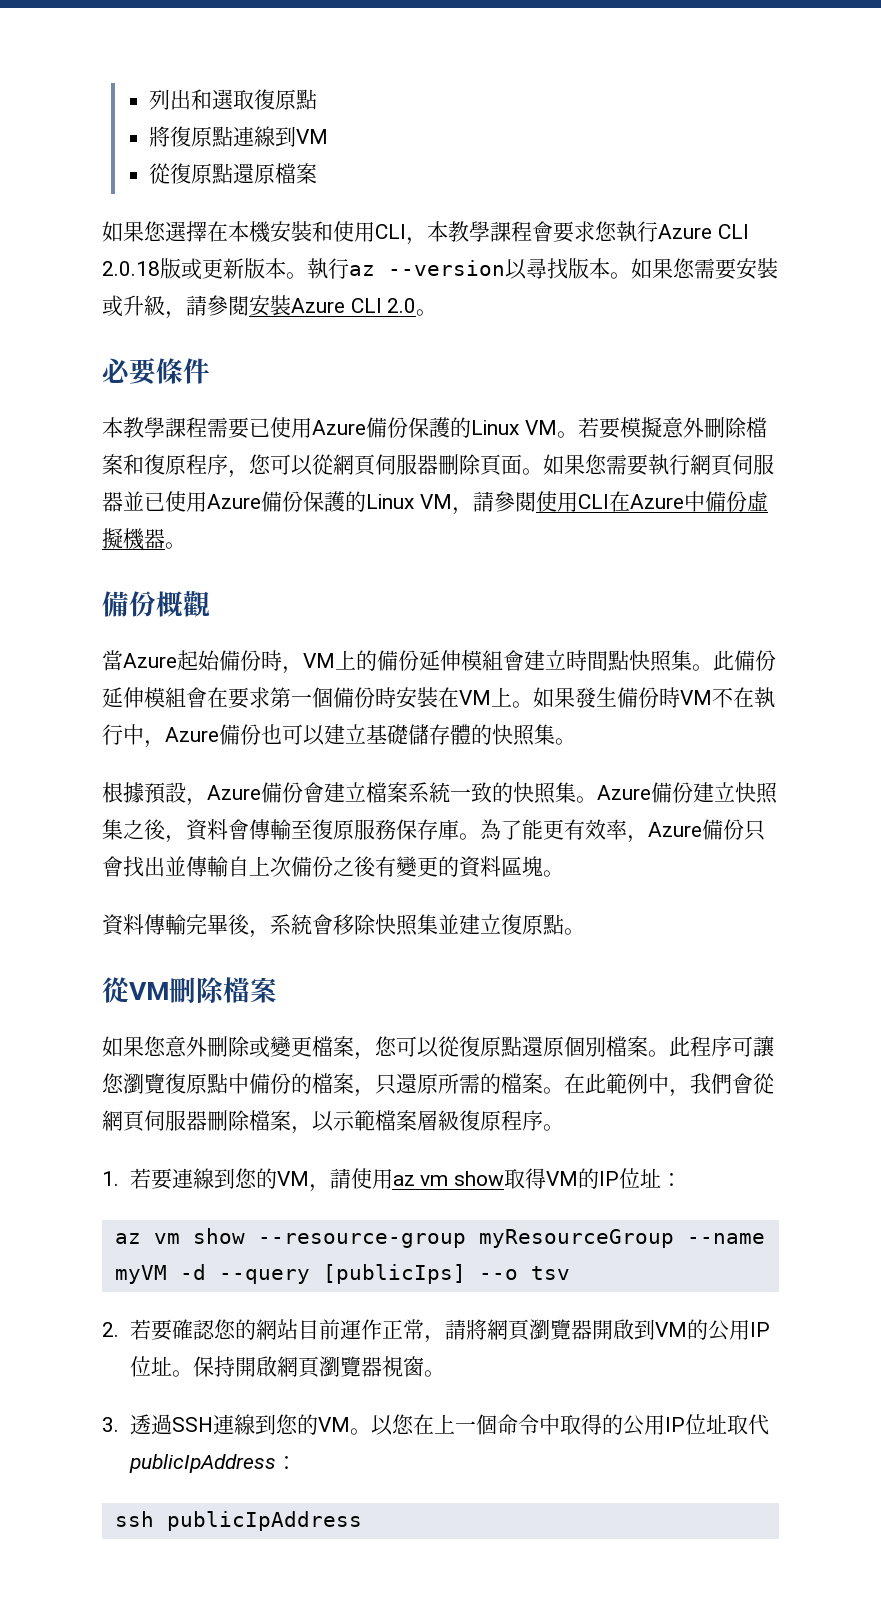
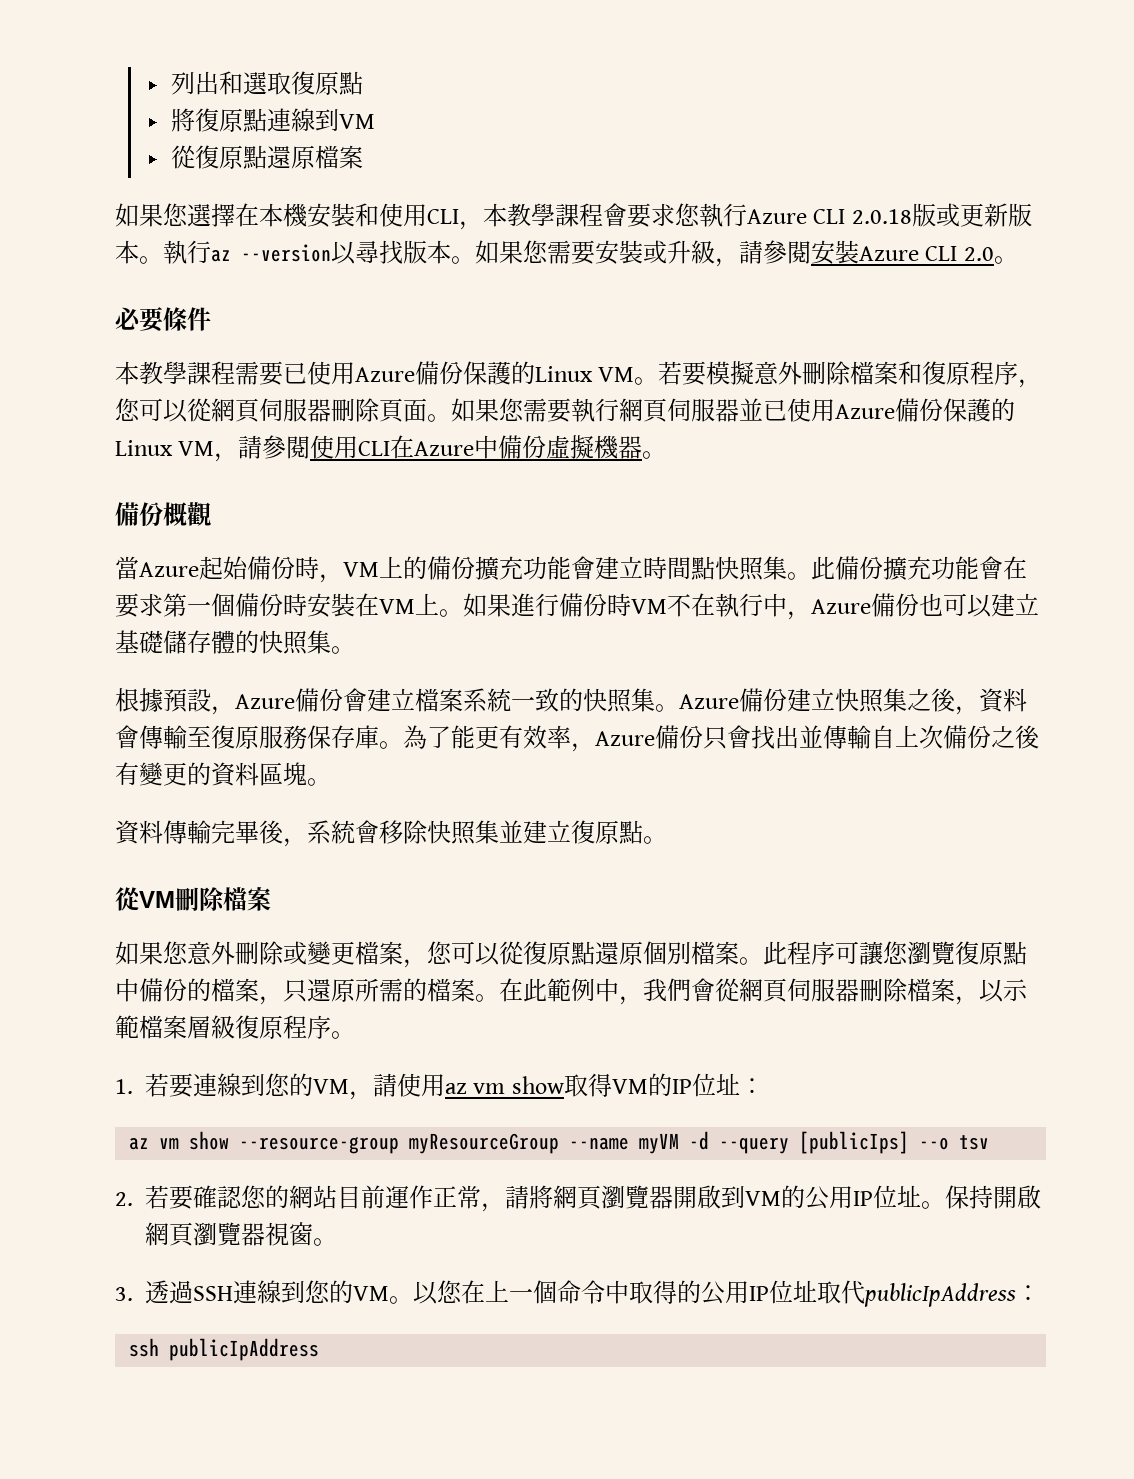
[419,650,503,671] 延伸模組 -> [475,556,571,581] 擴充功能
[102,687,186,708] 延伸模組 -> [883,556,979,581] 擴充功能
[575,687,617,708] 發生 -> [511,593,559,617] 進行

